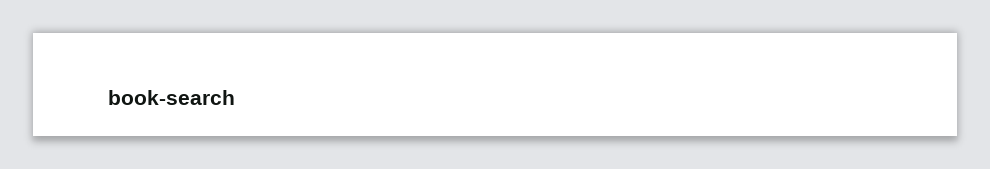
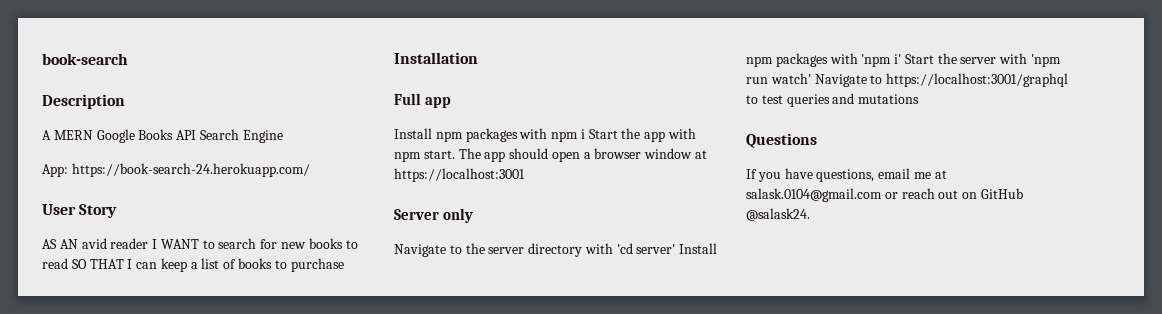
(235, 97) none -> [42,94,125,109] [42,129,283,143] [42,163,310,177] [42,204,118,218] [42,238,358,249] [42,258,344,272] [394,52,478,64] [394,93,451,108] [394,128,697,142] [394,148,708,162] [394,168,525,182] [394,208,473,223] [394,243,718,257] [746,53,1062,67] [746,73,1069,87] [746,93,920,107] [746,133,817,148] [746,168,947,182] [746,188,1023,202] [746,208,810,221] // Description // A MERN Google Books API Search Engine // App: https://book-search-24.herokuapp.com/ // User Story // AS AN avid reader I WANT to search for new books to read SO THAT I can keep a list of books to purchase // Installation // Full app // Install npm packages with npm i Start the app with npm start. The app should open a browser window at https://localhost:3001 // Server only // Navigate to the server directory with 'cd server' Install npm packages with 'npm i' Start the server with 'npm run watch' Navigate to https://localhost:3001/graphql to test queries and mutations // Questions // If you have questions, email me at salask.0104@gmail.com or reach out on GitHub @salask24.

